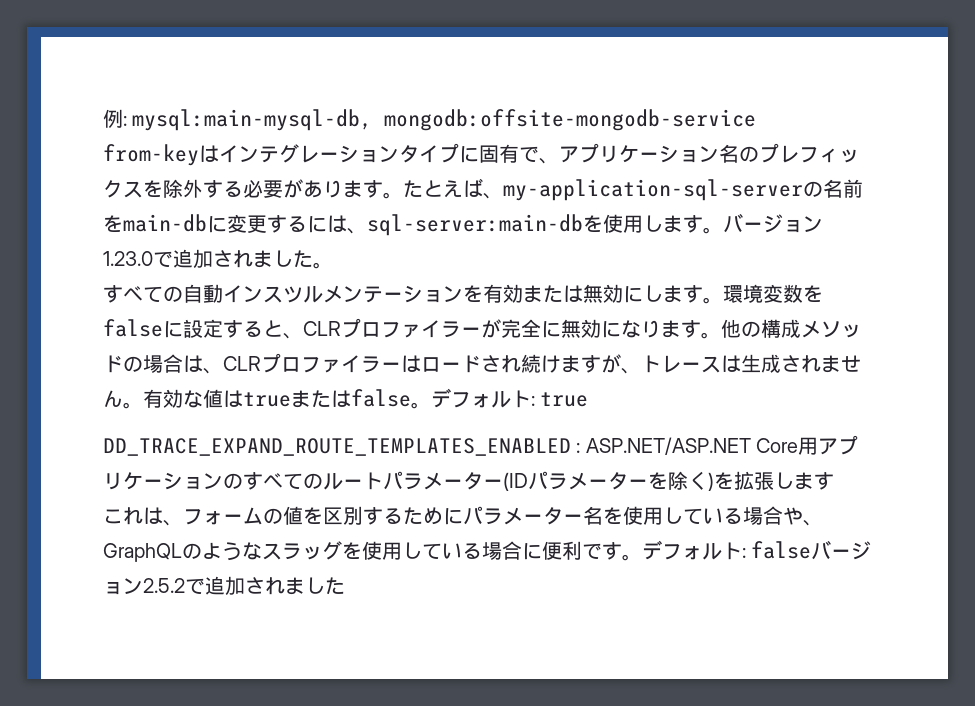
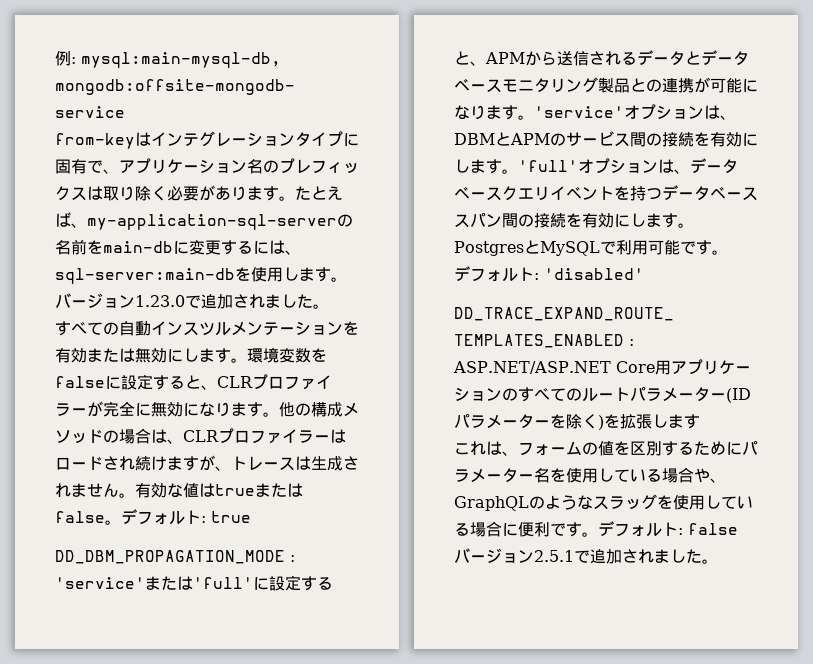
[143,179,243,198] を除外する -> [87,186,167,201] は取り除く
(589, 399) none -> [55,550,295,564] [55,575,333,591] [454,50,749,66] [454,77,758,93] [454,104,736,120] [454,131,758,147] [454,158,738,174] [454,185,758,201] [454,213,694,228] [454,240,728,256] [454,266,644,282] // DD_DBM_PROPAGATION_MODE : 'service'または'full'に設定すると、APMから送信されるデータとデータベースモニタリング製品との連携が可能になります。'service'オプションは、DBMとAPMのサービス間の接続を有効にします。'full'オプションは、データベースクエリイベントを持つデータベーススパン間の接続を有効にします。PostgresとMySQLで利用可能です。 // デフォルト: 'disabled'
[143,576,345,596] 2.5.2で追加されました -> [534,549,718,564] 2.5.1で追加されました。

